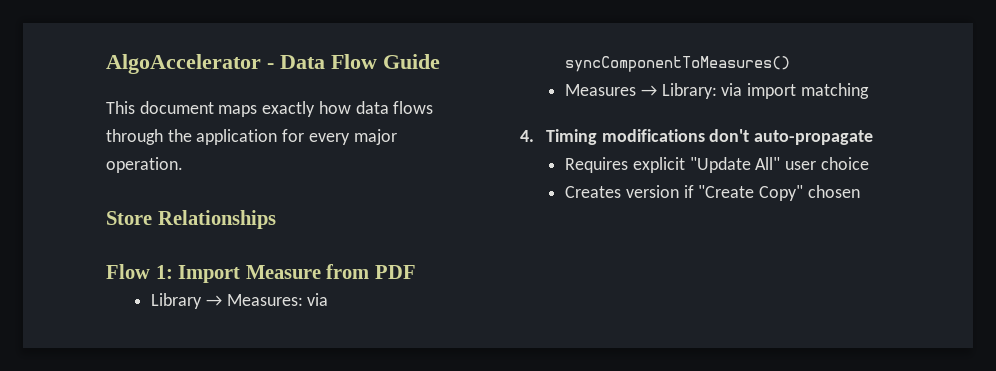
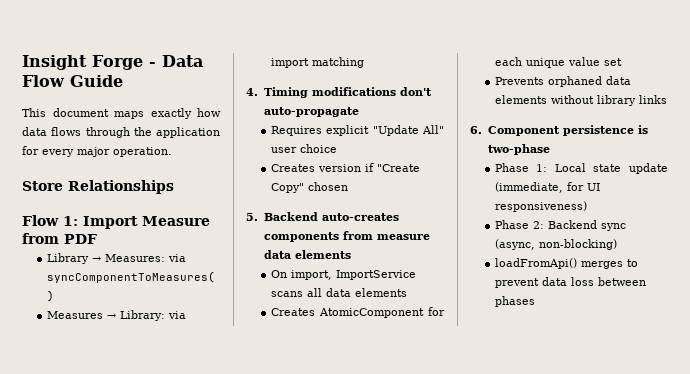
[106,54,261,74] AlgoAccelerator -> [22,55,143,70] Insight Forge
(860, 191) none -> [246,212,399,221] [263,231,430,242] [263,250,351,259] [270,270,416,280] [270,288,407,297] [270,307,445,318] [494,57,622,68] [494,76,631,87] [494,95,667,106] [470,125,648,136] [487,144,550,155] [494,163,668,174] [494,182,600,193] [494,201,587,212] [494,220,626,231] [494,239,617,250] [494,258,638,269] [494,277,646,288] [494,296,535,307] // 5. Backend auto-creates components from measure data elements // On import, ImportService scans all data elements // Creates AtomicComponent for each unique value set // Prevents orphaned data elements without library links // 6. Component persistence is two-phase // Phase 1: Local state update (immediate, for UI responsiveness) // Phase 2: Backend sync (async, non-blocking) // loadFromApi() merges to prevent data loss between phases

